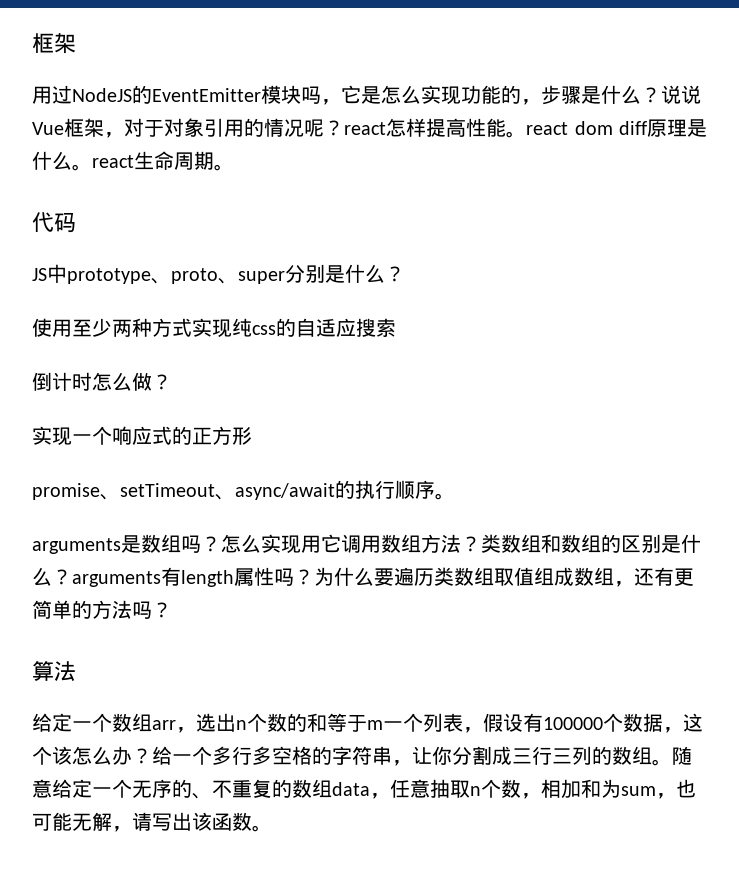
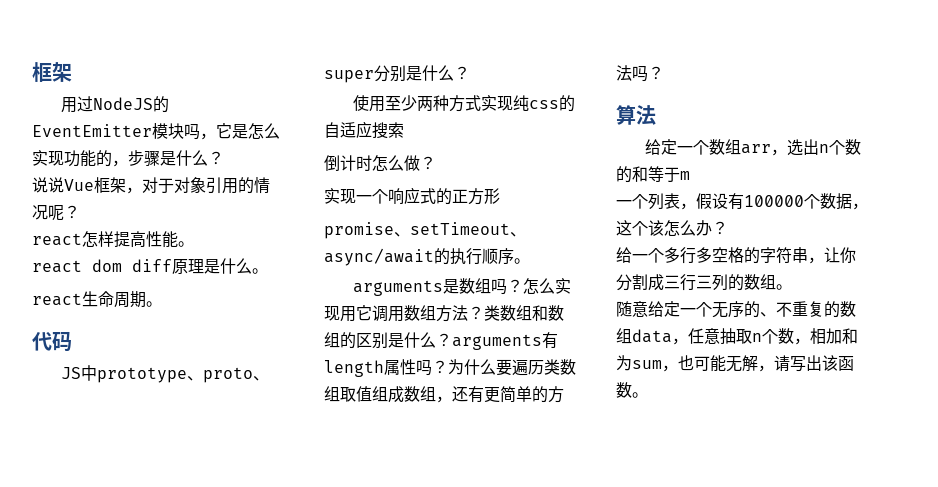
(661, 95) none -> (224, 158) //
(344, 128) none -> (80, 212) //
(526, 134) none -> (194, 244) //
(92, 167) none -> (268, 271) //
(383, 725) none -> (690, 175) //
(152, 756) none -> (728, 228) //
(672, 762) none -> (792, 287) //

